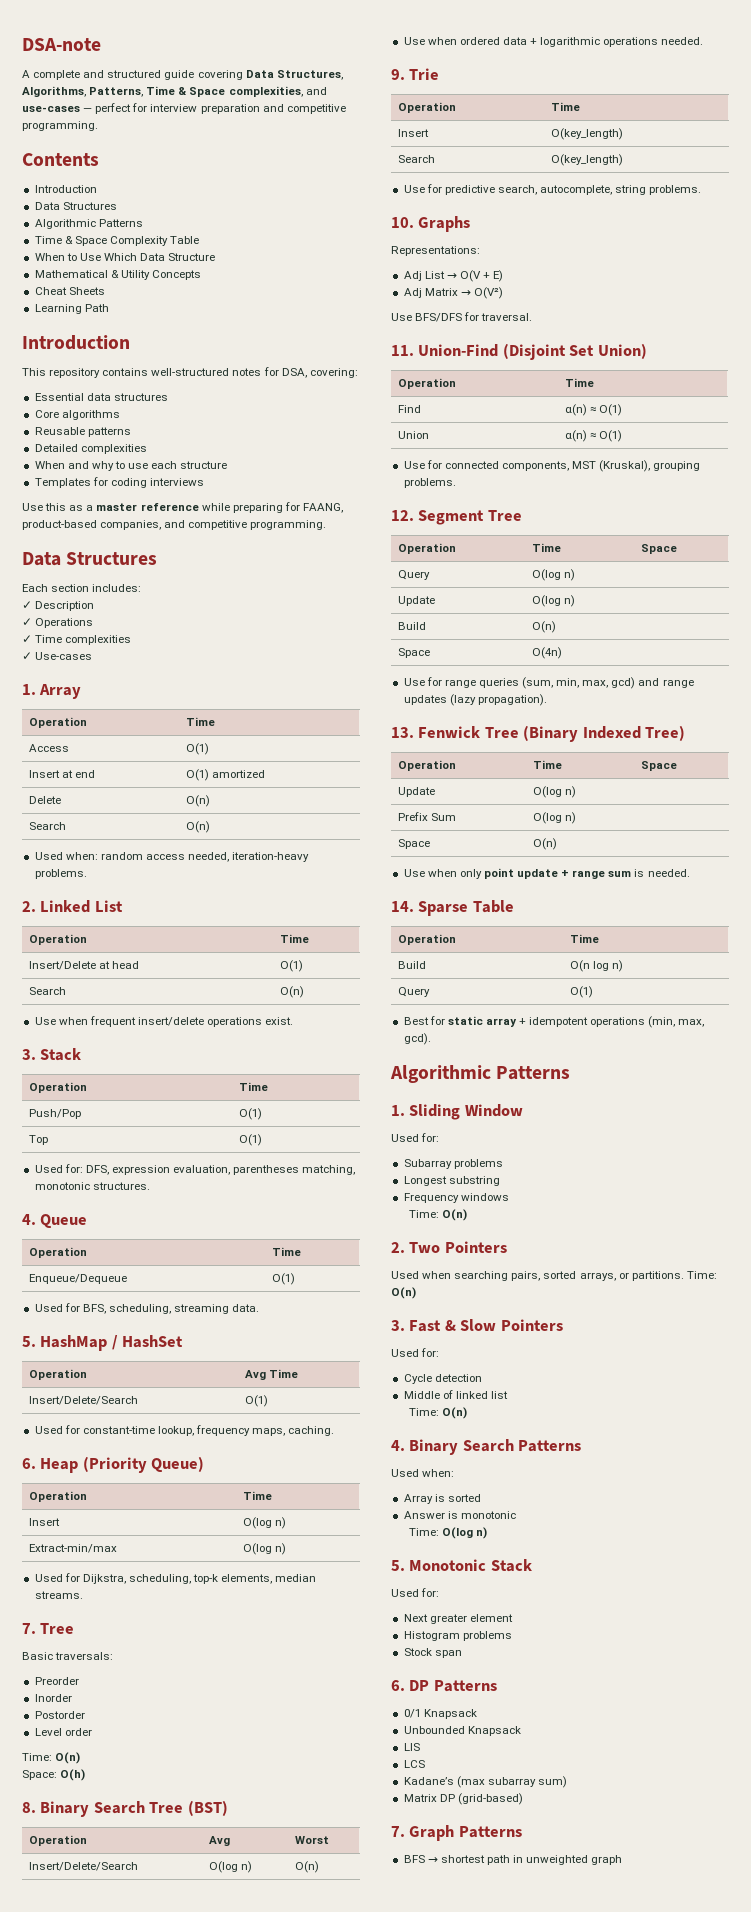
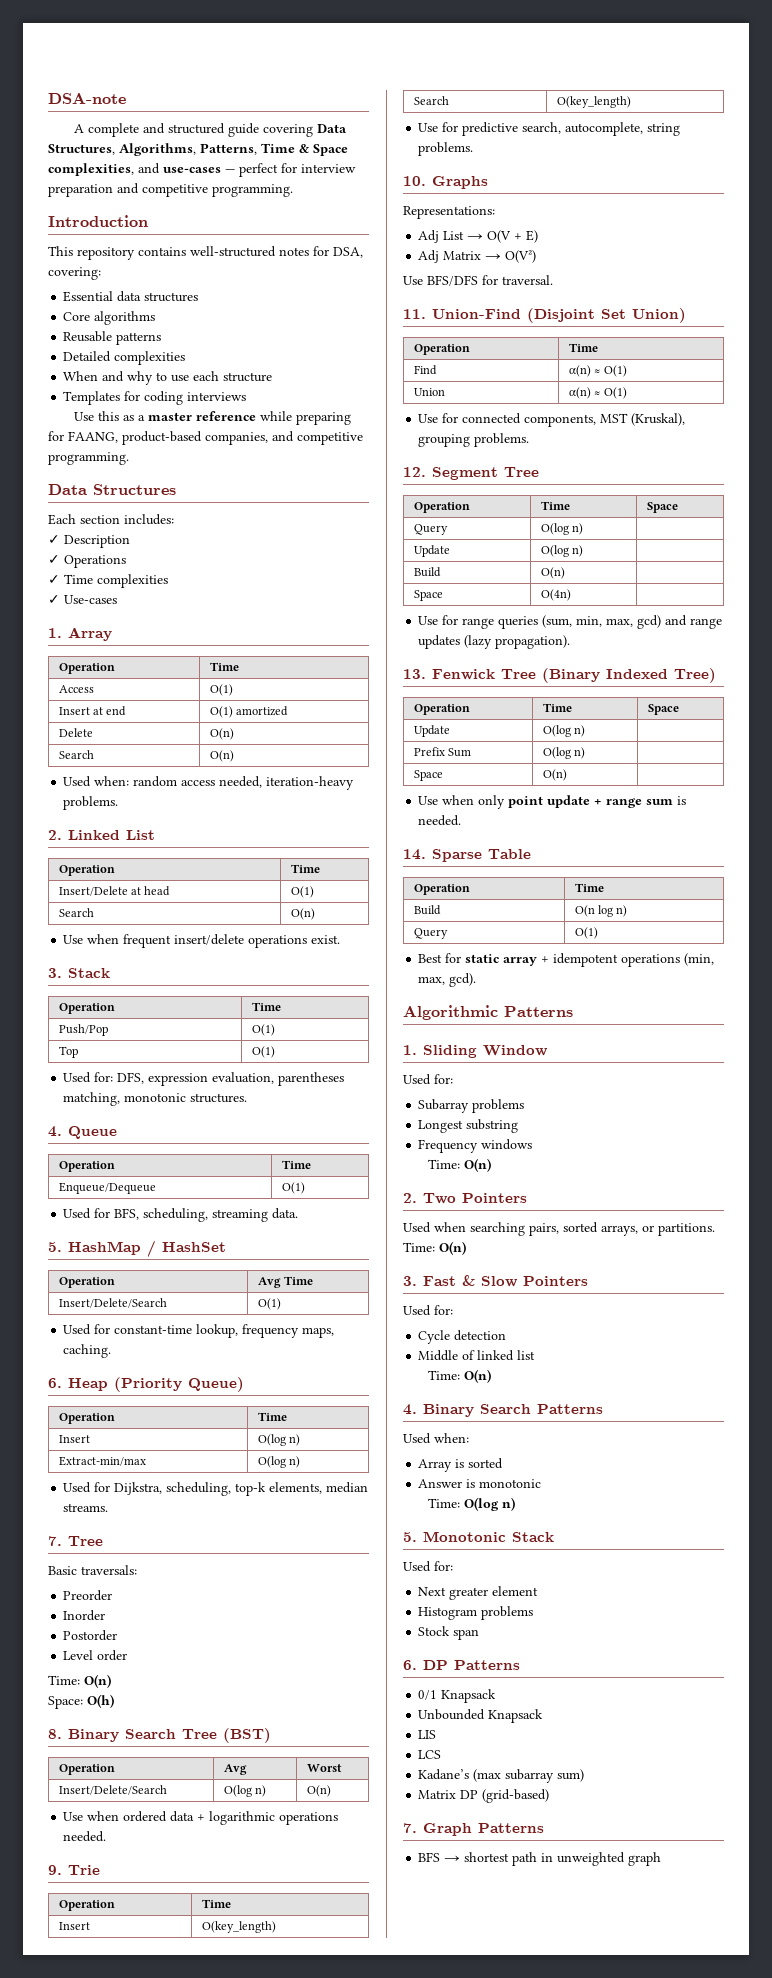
[22,153,99,166] [34,185,97,193] [34,202,117,210] [34,219,143,229] [34,236,200,246] [34,253,216,261] [34,270,201,280] [34,287,105,295] [34,304,109,314] // Contents // Introduction // Data Structures // Algorithmic Patterns // Time & Space Complexity Table // When to Use Which Data Structure // Mathematical & Utility Concepts // Cheat Sheets // Learning Path -> (293, 190) none

